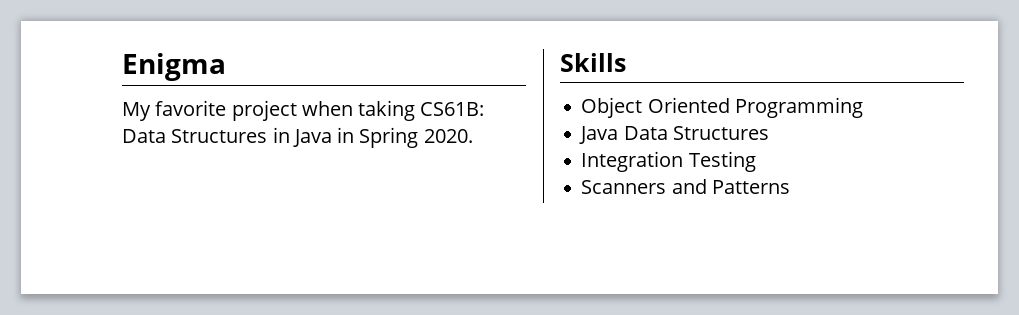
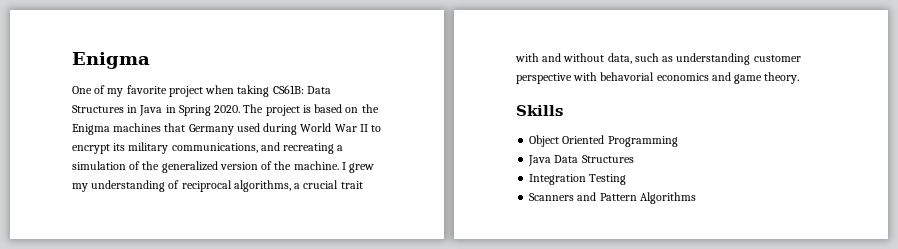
[122,102,151,121] My -> [72,85,124,97] One of my
(473, 136) none -> [243,104,379,116] [72,123,382,135] [72,142,344,154] [72,161,375,173] [72,180,363,192] [515,53,801,65] [516,72,800,84] The project is based on the Enigma machines that Germany used during World War II to encrypt its military communications, and recreating a simulation of the generalized version of the machine. I grew my understanding of reciprocal algorithms, a crucial trait with and without data, such as understanding customer perspective with behavorial economics and game theory.
[711,180,790,194] Patterns -> [599,192,696,204] Pattern Algorithms

